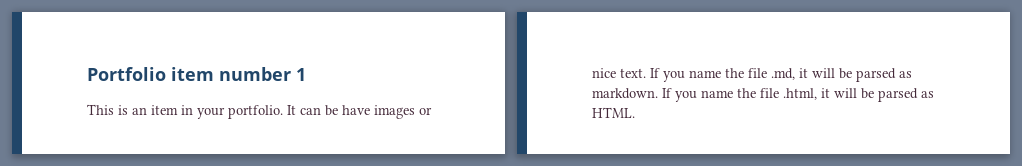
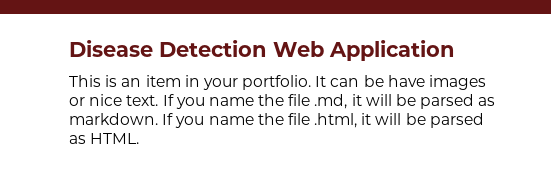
[87,67,306,81] Portfolio item number 1 -> [69,40,455,61] Disease Detection Web Application

